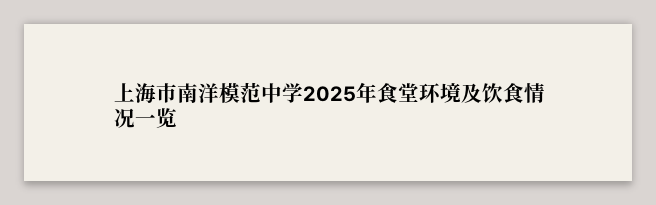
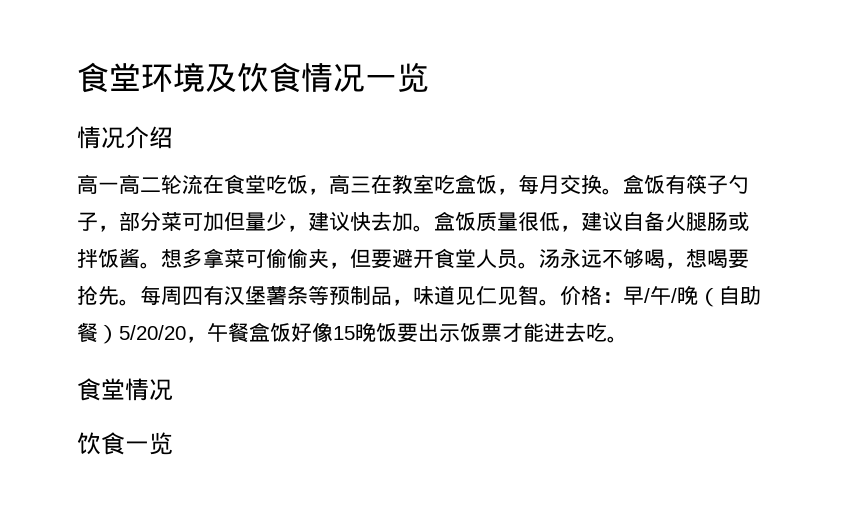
[114,82,377,103] 上海市南洋模范中学2025年 -> (77, 77) none
(177, 118) none -> [77,126,173,149] [77,174,749,195] [77,211,749,232] [77,248,749,269] [77,285,761,307] [77,322,628,344] [77,378,173,401] [77,432,173,455] // 情况介绍 // 高一高二轮流在食堂吃饭，高三在教室吃盒饭，每月交换。盒饭有筷子勺子，部分菜可加但量少，建议快去加。盒饭质量很低，建议自备火腿肠或拌饭酱。想多拿菜可偷偷夹，但要避开食堂人员。汤永远不够喝，想喝要抢先。每周四有汉堡薯条等预制品，味道见仁见智。价格：早/午/晚（自助餐）5/20/20，午餐盒饭好像15晚饭要出示饭票才能进去吃。 // 食堂情况 // 饮食一览

